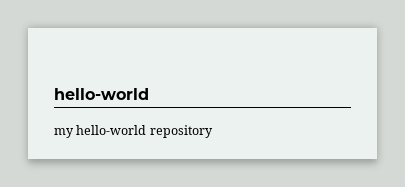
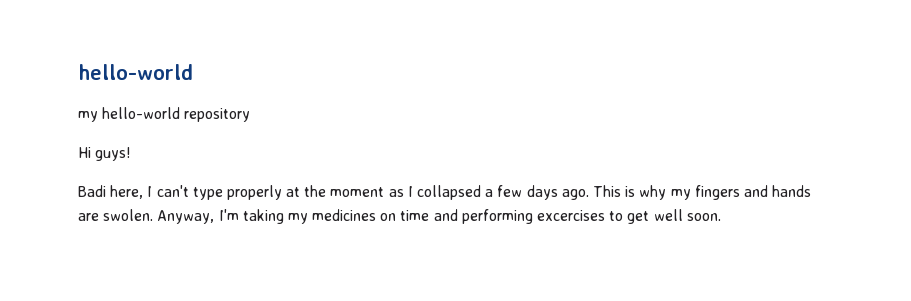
(213, 131) none -> [78,147,131,161] [78,185,812,200] [78,209,721,224] // Hi guys! // Badi here, I can't type properly at the moment as I collapsed a few days ago. This is why my fingers and hands are swolen. Anyway, I'm taking my medicines on time and performing excercises to get well soon.

